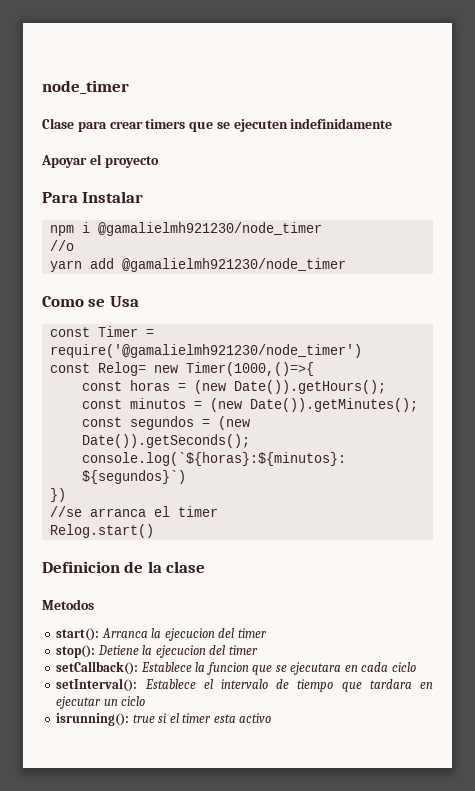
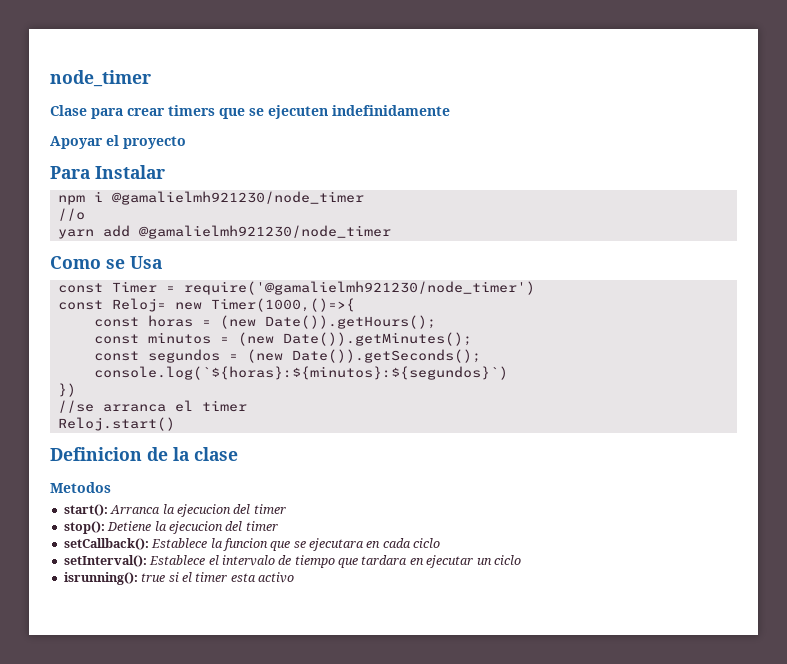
[97,362,146,376] Relog= -> [111,298,166,312] Reloj=
[49,524,154,538] Relog.start() -> [57,417,175,431] Reloj.start()

